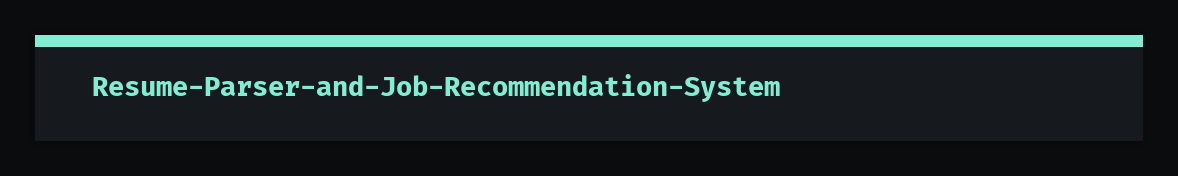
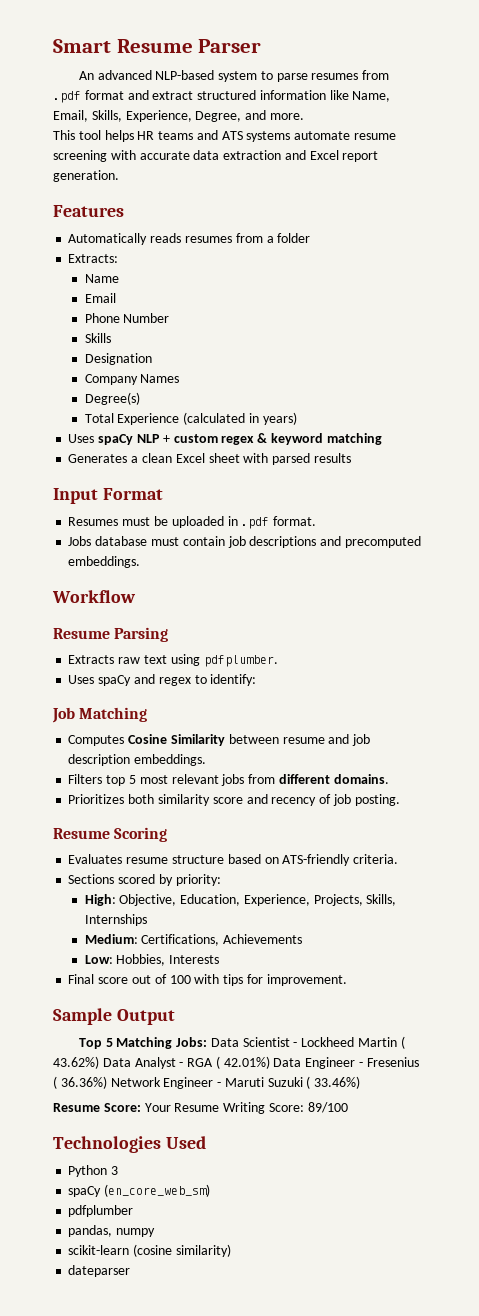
[92,74,780,102] Resume-Parser-and-Job-Recommendation-System -> [53,39,262,53] [78,70,390,82] [53,90,391,103] [53,110,304,122] [53,130,397,142] [53,150,379,162] [53,170,119,182] [53,205,124,217] [68,233,311,245] [68,254,119,263] [84,274,119,283] [84,293,116,303] [84,313,170,323] [84,333,111,343] [84,353,152,365] [84,374,180,385] [84,392,140,405] [84,412,297,425] [68,433,382,445] [68,453,351,465] [53,488,163,504] [68,516,317,529] [68,536,421,548] [68,556,141,568] [52,590,136,603] [53,627,169,642] [68,654,278,667] [68,674,257,686] [52,707,148,723] [68,734,371,746] [68,754,207,766] [68,774,389,786] [68,794,400,806] [53,827,168,842] [68,854,399,866] [68,874,221,886] [84,894,397,906] [84,914,147,926] [84,934,303,946] [84,954,220,966] [68,974,347,986] [53,1008,175,1025] [78,1036,405,1049] [53,1056,419,1069] [53,1076,361,1089] [53,1102,348,1114] [53,1136,206,1153] [68,1165,119,1177] [68,1184,211,1197] [68,1205,134,1217] [68,1225,156,1237] [68,1244,231,1257] [68,1265,131,1277] Smart Resume Parser // An advanced NLP-based system to parse resumes from .pdf format and extract structured information like Name, Email, Skills, Experience, Degree, and more. // This tool helps HR teams and ATS systems automate resume screening with accurate data extraction and Excel report generation. // Features // Automatically reads resumes from a folder // Extracts: // Name // Email // Phone Number // Skills // Designation // Company Names // Degree(s) // Total Experience (calculated in years) // Uses spaCy NLP + custom regex & keyword matching // Generates a clean Excel sheet with parsed results // Input Format // Resumes must be uploaded in .pdf format. // Jobs database must contain job descriptions and precomputed embeddings. // Workflow // Resume Parsing // Extracts raw text using pdfplumber. // Uses spaCy and regex to identify: // Job Matching // Computes Cosine Similarity between resume and job description embeddings. // Filters top 5 most relevant jobs from different domains. // Prioritizes both similarity score and recency of job posting. // Resume Scoring // Evaluates resume structure based on ATS-friendly criteria. // Sections scored by priority: // High: Objective, Education, Experience, Projects, Skills, Internships // Medium: Certifications, Achievements // Low: Hobbies, Interests // Final score out of 100 with tips for improvement. // Sample Output // Top 5 Matching Jobs: Data Scientist - Lockheed Martin ( 43.62%) Data Analyst - RGA ( 42.01%) Data Engineer - Fresenius ( 36.36%) Network Engineer - Maruti Suzuki ( 33.46%) // Resume Score: Your Resume Writing Score: 89/100 // Technologies Used // Python 3 // spaCy (en_core_web_sm) // pdfplumber // pandas, numpy // scikit-learn (cosine similarity) // dateparser

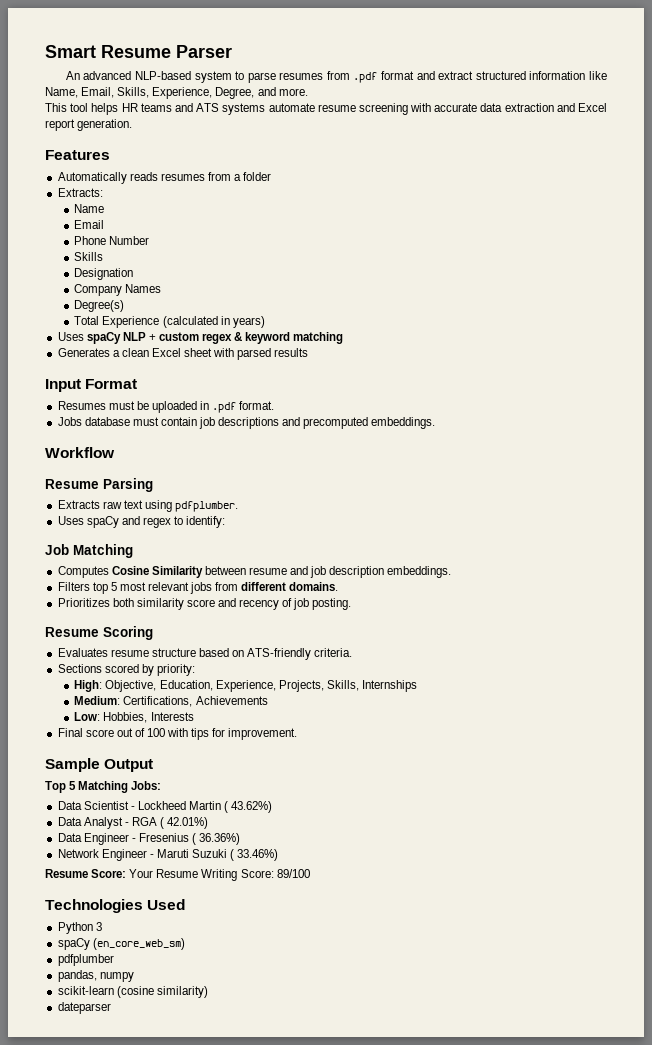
(208, 1042) none -> (162, 785) //
(99, 1062) none -> (273, 807) //
(270, 1062) none -> (209, 823) //
(107, 1082) none -> (241, 839) //

